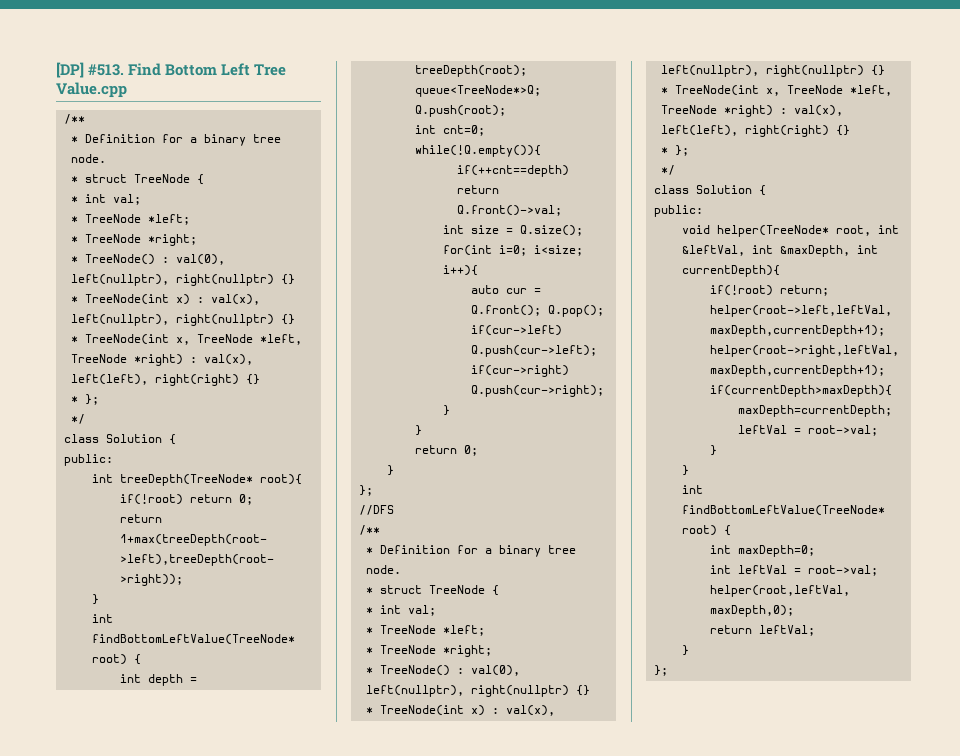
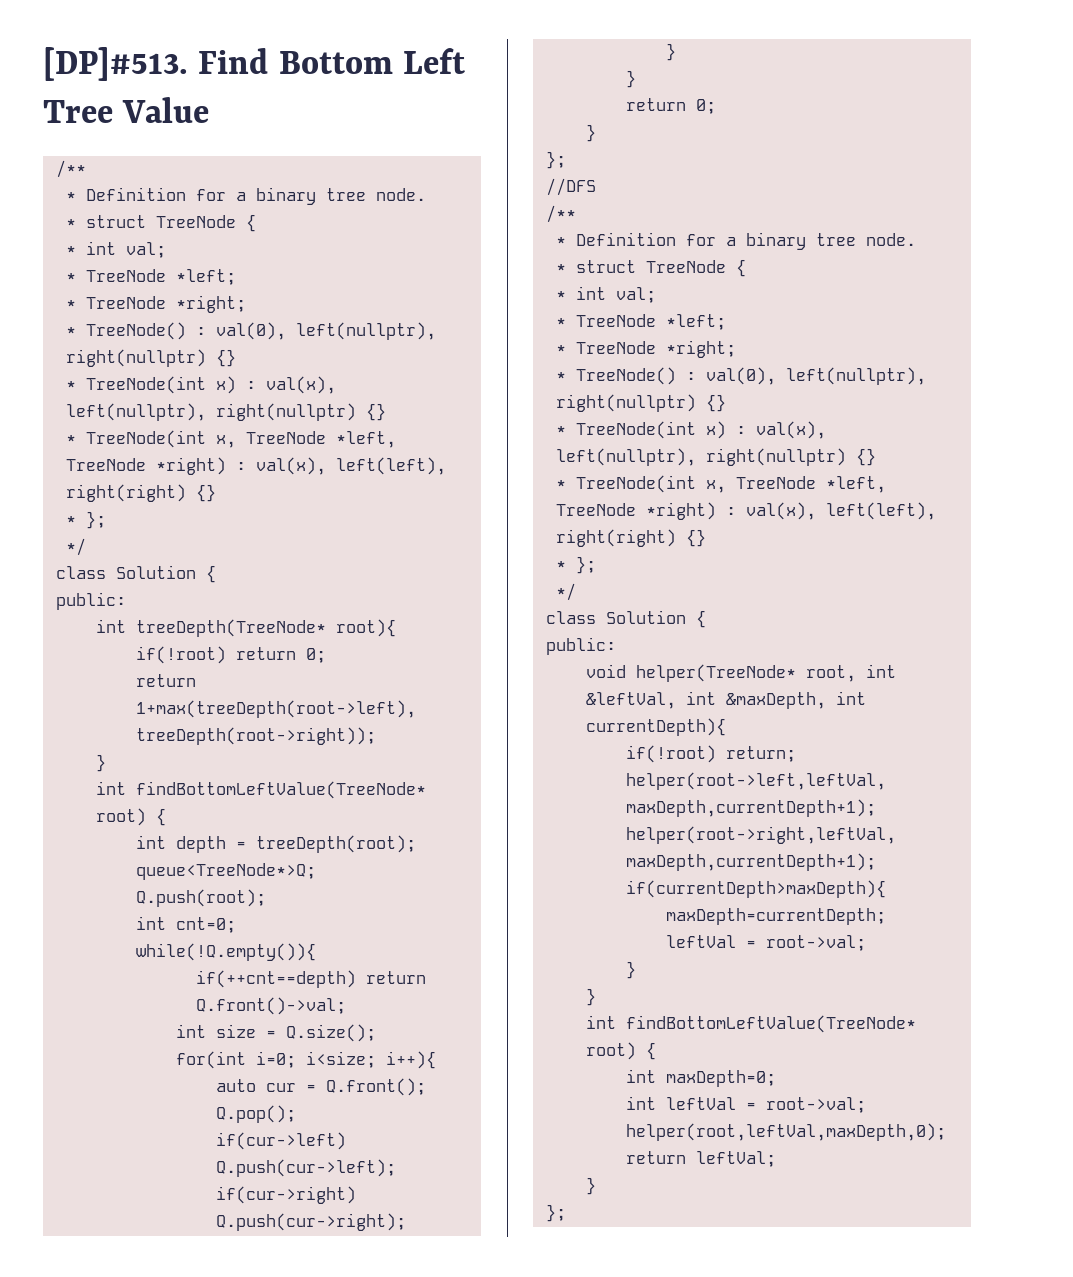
[56,62,125,78] [DP] #513. -> [43,47,188,81] [DP]#513.
[56,82,127,98] Value.cpp -> [122,97,210,123] Value

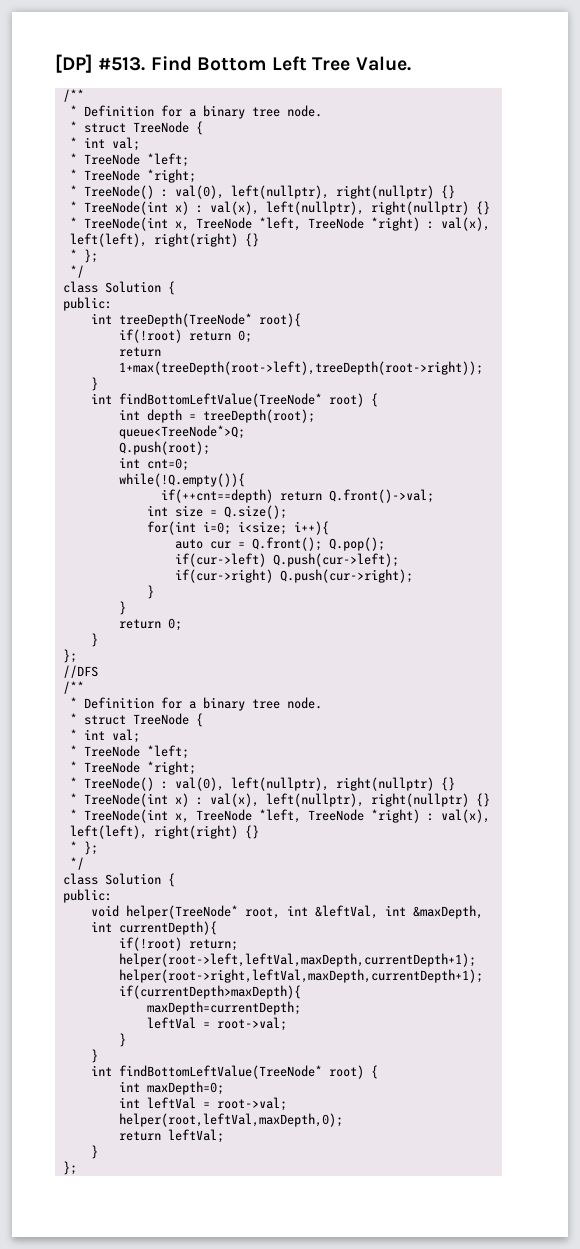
[43,47,188,81] [DP]#513. -> [55,54,146,73] [DP] #513.
[122,97,210,123] Value -> [355,56,411,71] Value.

